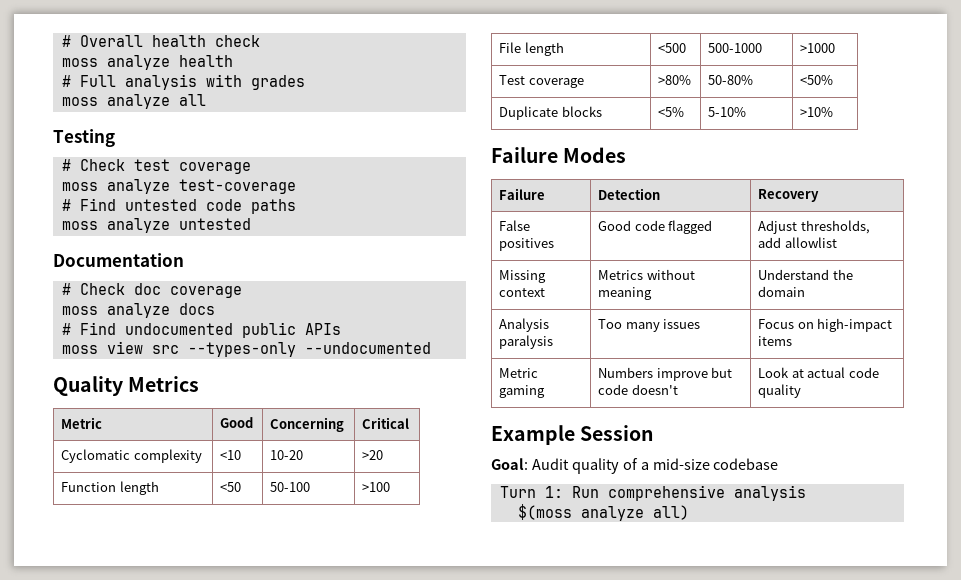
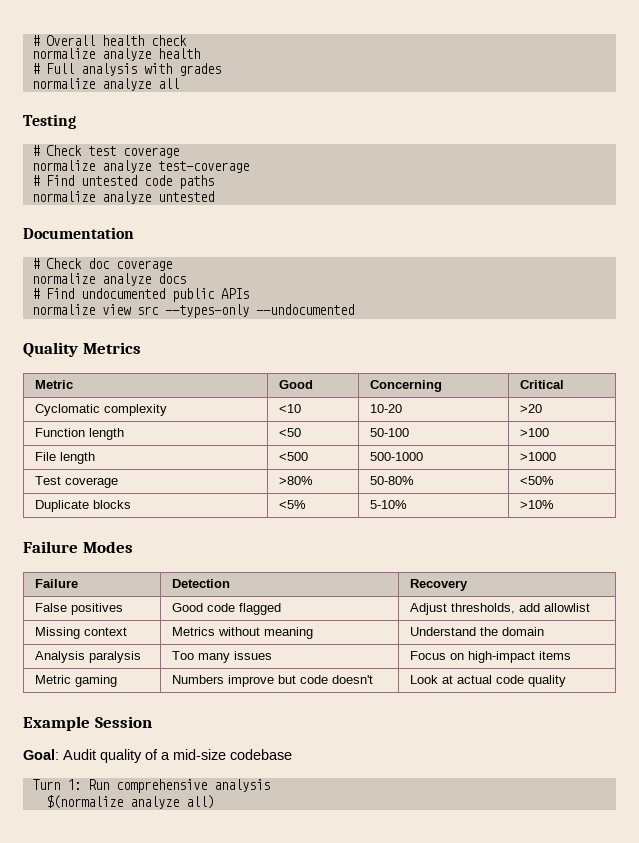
[61,58,98,67] moss -> [31,48,95,59] normalize
[61,97,98,106] moss -> [31,78,95,89] normalize
[61,182,98,191] moss -> [31,160,95,171] normalize
[61,221,98,230] moss -> [31,191,95,202] normalize
[61,306,98,315] moss -> [31,273,95,284] normalize
[61,345,98,354] moss -> [31,304,95,315] normalize
[517,504,572,520] $(moss -> [45,795,123,809] $(normalize

